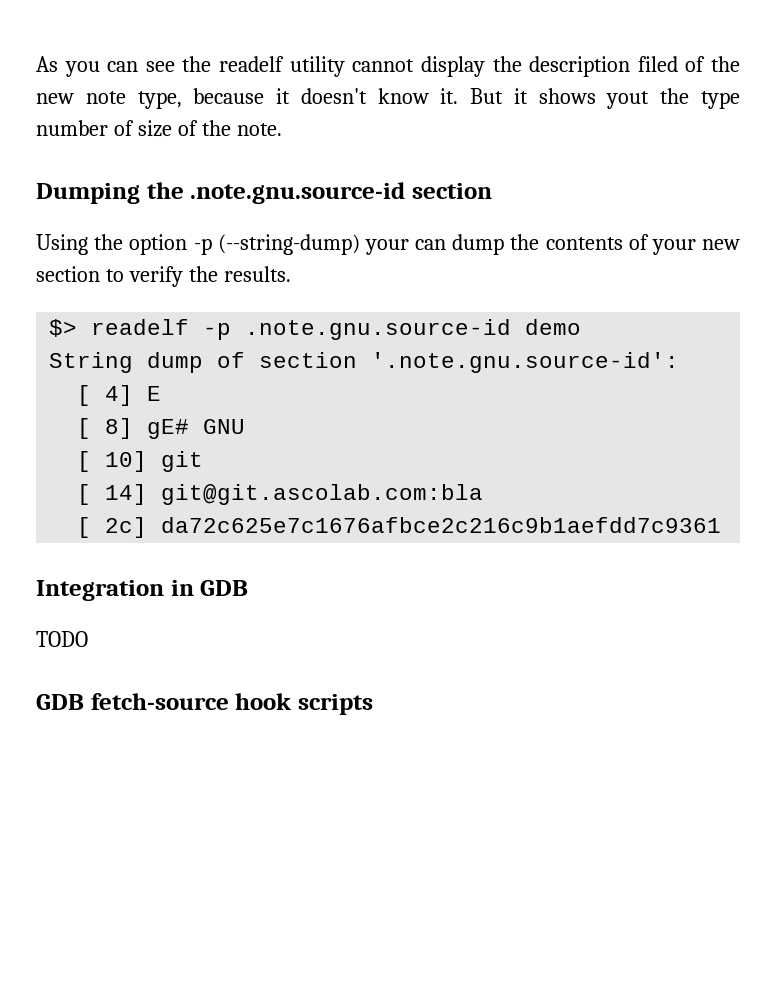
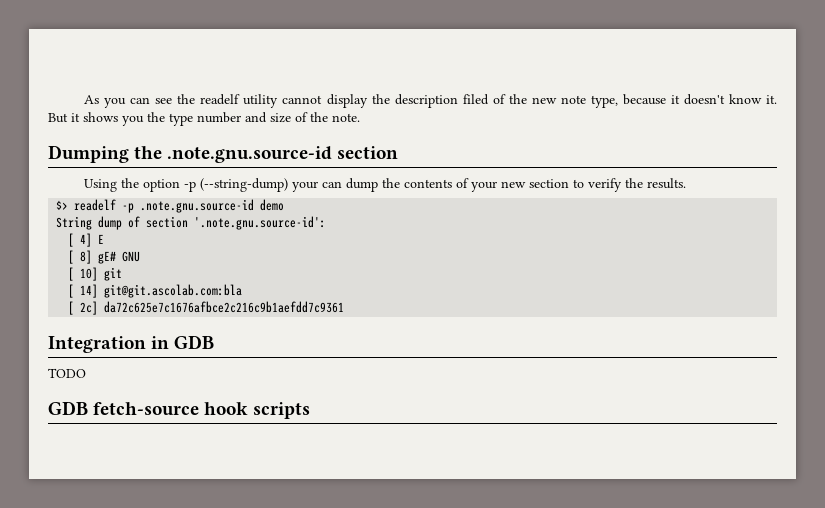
[606,91,650,109] yout -> [122,116,144,126] you
[113,120,134,136] of -> [245,112,267,123] and

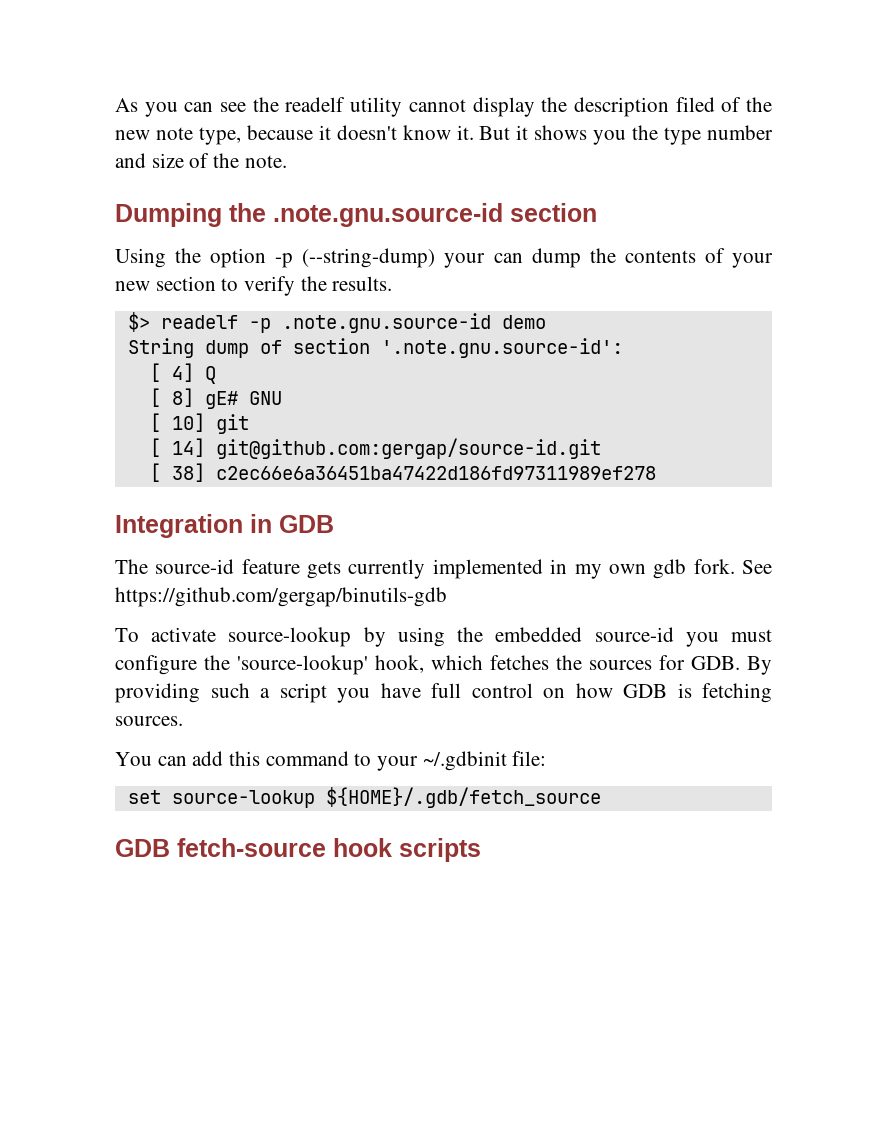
[98,234,105,244] E -> [204,366,216,384] Q
[104,284,243,298] [68,301,345,315] git@git.ascolab.com:bla // [ 2c] da72c625e7c1676afbce2c216c9b1aefdd7c9361 -> [215,438,601,459] [149,463,656,482] git@github.com:gergap/source-id.git // [ 38] c2ec66e6a36451ba47422d186fd97311989ef278
[48,368,86,378] TODO -> [115,559,773,579] [115,587,447,607] [115,627,772,647] [115,655,772,675] [115,683,772,703] [115,716,183,726] [115,751,547,771] [127,787,601,808] The source-id feature gets currently implemented in my own gdb fork. See https://github.com/gergap/binutils-gdb // To activate source-lookup by using the embedded source-id you must configure the 'source-lookup' hook, which fetches the sources for GDB. By providing such a script you have full control on how GDB is fetching sources. // You can add this command to your ~/.gdbinit file: // set source-lookup ${HOME}/.gdb/fetch_source

